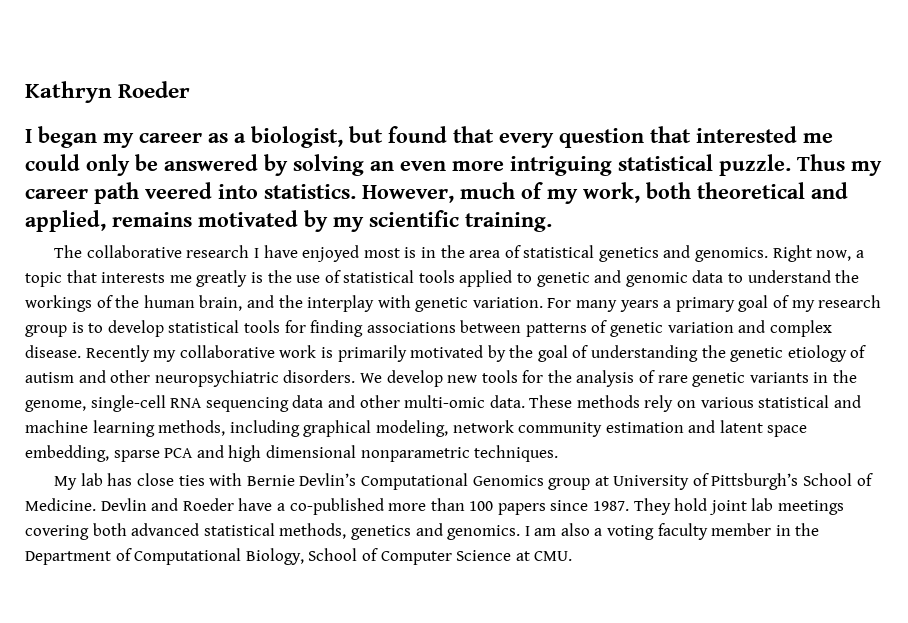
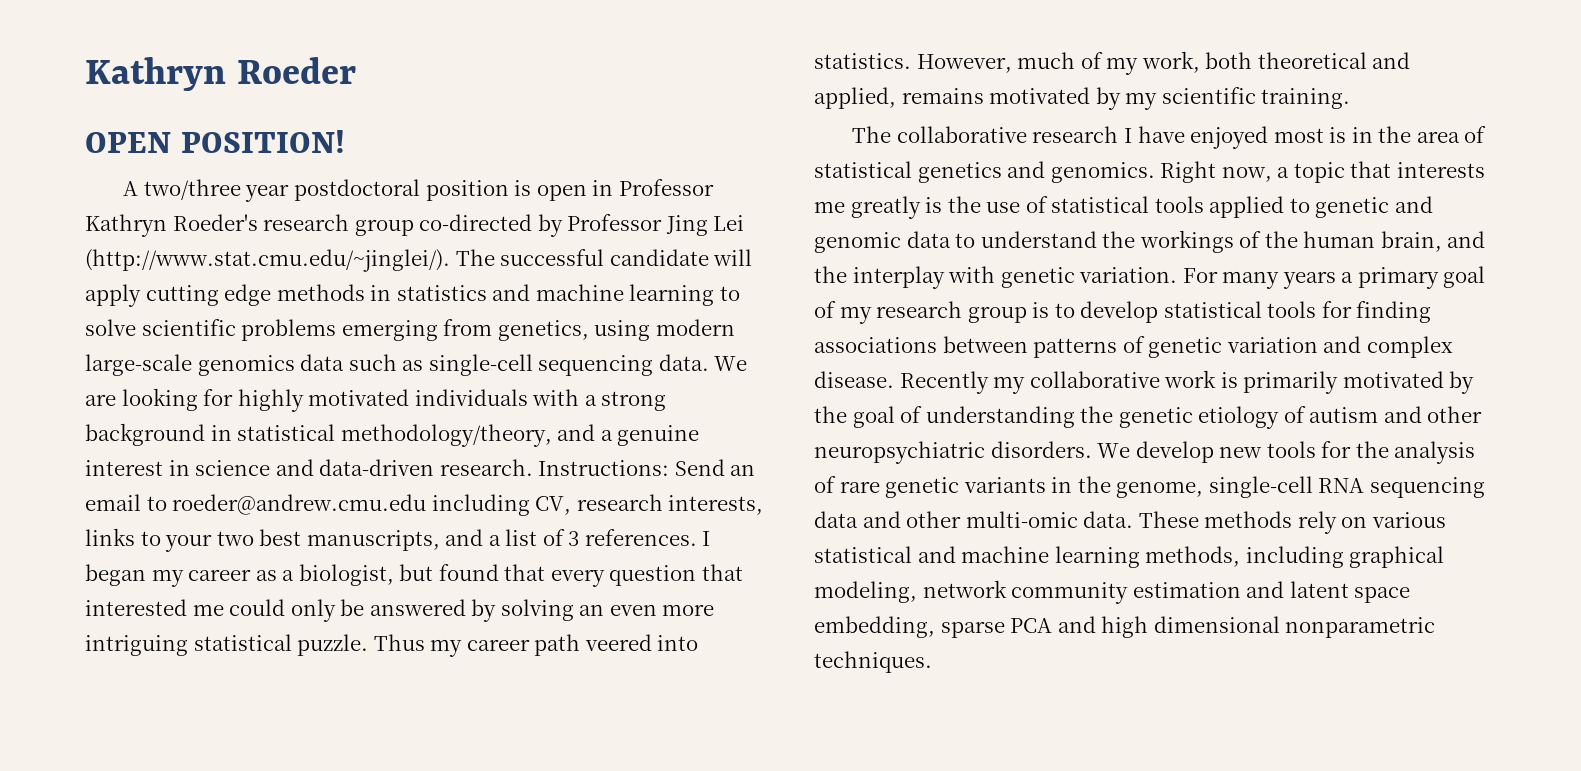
(191, 89) none -> [85,130,345,153] [123,179,714,202] [85,214,745,237] [85,249,753,272] [85,284,740,307] [85,319,735,341] [85,354,748,376] [85,388,667,412] [85,423,700,447] [85,459,756,476] [85,494,764,516] [85,528,697,552] OPEN POSITION! // A two/three year postdoctoral position is open in Professor Kathryn Roeder's research group co-directed by Professor Jing Lei (http://www.stat.cmu.edu/~jinglei/). The successful candidate will apply cutting edge methods in statistics and machine learning to solve scientific problems emerging from genetics, using modern large-scale genomics data such as single-cell sequencing data. We are looking for highly motivated individuals with a strong background in statistical methodology/theory, and a genuine interest in science and data-driven research. Instructions: Send an email to roeder@andrew.cmu.edu including CV, research interests, links to your two best manuscripts, and a list of 3 references.
[54,473,873,490] [25,498,845,515] [25,523,820,540] [25,548,573,565] // My lab has close ties with Bernie Devlin’s Computational Genomics group at University of Pittsburgh’s School of Medicine. Devlin and Roeder have a co-published more than 100 papers since 1987. They hold joint lab meetings covering both advanced statistical methods, genetics and genomics. I am also a voting faculty member in the Department of Computational Biology, School of Computer Science at CMU. -> (932, 662) none

